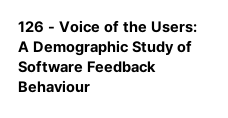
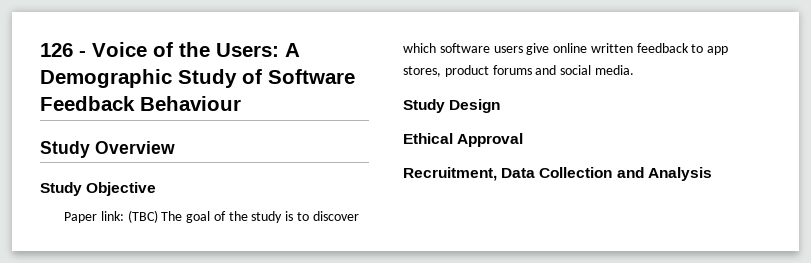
(90, 86) none -> [40,141,175,158] [40,182,157,196] [63,210,359,223] [403,43,729,55] [403,65,634,77] [403,99,501,113] [403,133,524,147] [403,167,712,181] // Study Overview // Study Objective // Paper link: (TBC) The goal of the study is to discover which software users give online written feedback to app stores, product forums and social media. // Study Design // Ethical Approval // Recruitment, Data Collection and Analysis

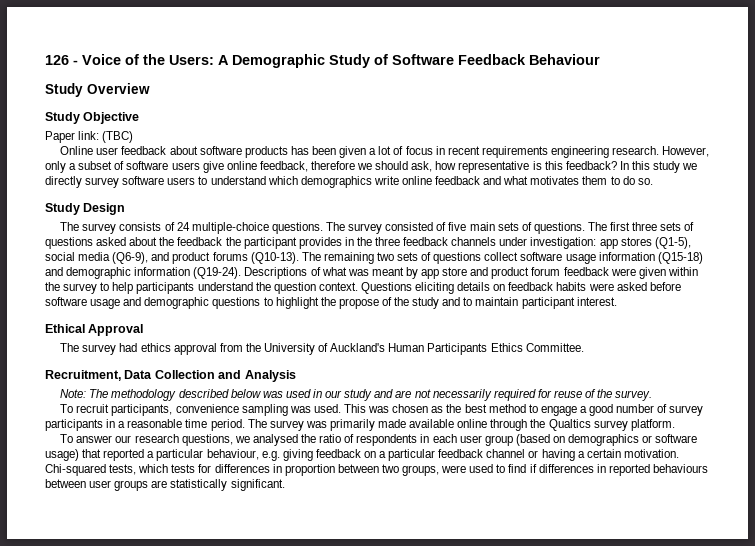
[161,211,359,223] [403,43,729,55] [403,65,634,77] [403,99,501,113] [403,133,524,147] The goal of the study is to discover which software users give online written feedback to app stores, product forums and social media. // Study Design // Ethical Approval -> [60,146,710,158] [45,161,698,173] [45,176,653,188] [45,203,126,215] [60,222,695,234] [45,237,691,249] [45,252,703,264] [45,267,698,279] [45,282,681,294] [45,297,617,309] [45,324,144,336] [60,343,584,355] // Online user feedback about software products has been given a lot of focus in recent requirements engineering research. However, only a subset of software users give online feedback, therefore we should ask, how representative is this feedback? In this study we directly survey software users to understand which demographics write online feedback and what motivates them to do so. // Study Design // The survey consists of 24 multiple-choice questions. The survey consisted of five main sets of questions. The first three sets of questions asked about the feedback the participant provides in the three feedback channels under investigation: app stores (Q1-5), social media (Q6-9), and product forums (Q10-13). The remaining two sets of questions collect software usage information (Q15-18) and demographic information (Q19-24). Descriptions of what was meant by app store and product forum feedback were given within the survey to help participants understand the question context. Questions eliciting details on feedback habits were asked before software usage and demographic questions to highlight the propose of the study and to maintain participant interest. // Ethical Approval // The survey had ethics approval from the University of Auckland's Human Participants Ethics Committee.
(712, 174) none -> [60,389,653,401] [60,404,704,416] [45,419,675,431] [60,434,698,446] [45,449,679,461] [45,464,708,476] [45,479,285,491] // Note: The methodology described below was used in our study and are not necessarily required for reuse of the survey. // To recruit participants, convenience sampling was used. This was chosen as the best method to engage a good number of survey participants in a reasonable time period. The survey was primarily made available online through the Qualtics survey platform. // To answer our research questions, we analysed the ratio of respondents in each user group (based on demographics or software usage) that reported a particular behaviour, e.g. giving feedback on a particular feedback channel or having a certain motivation. Chi-squared tests, which tests for differences in proportion between two groups, were used to find if differences in reported behaviours between user groups are statistically significant.

